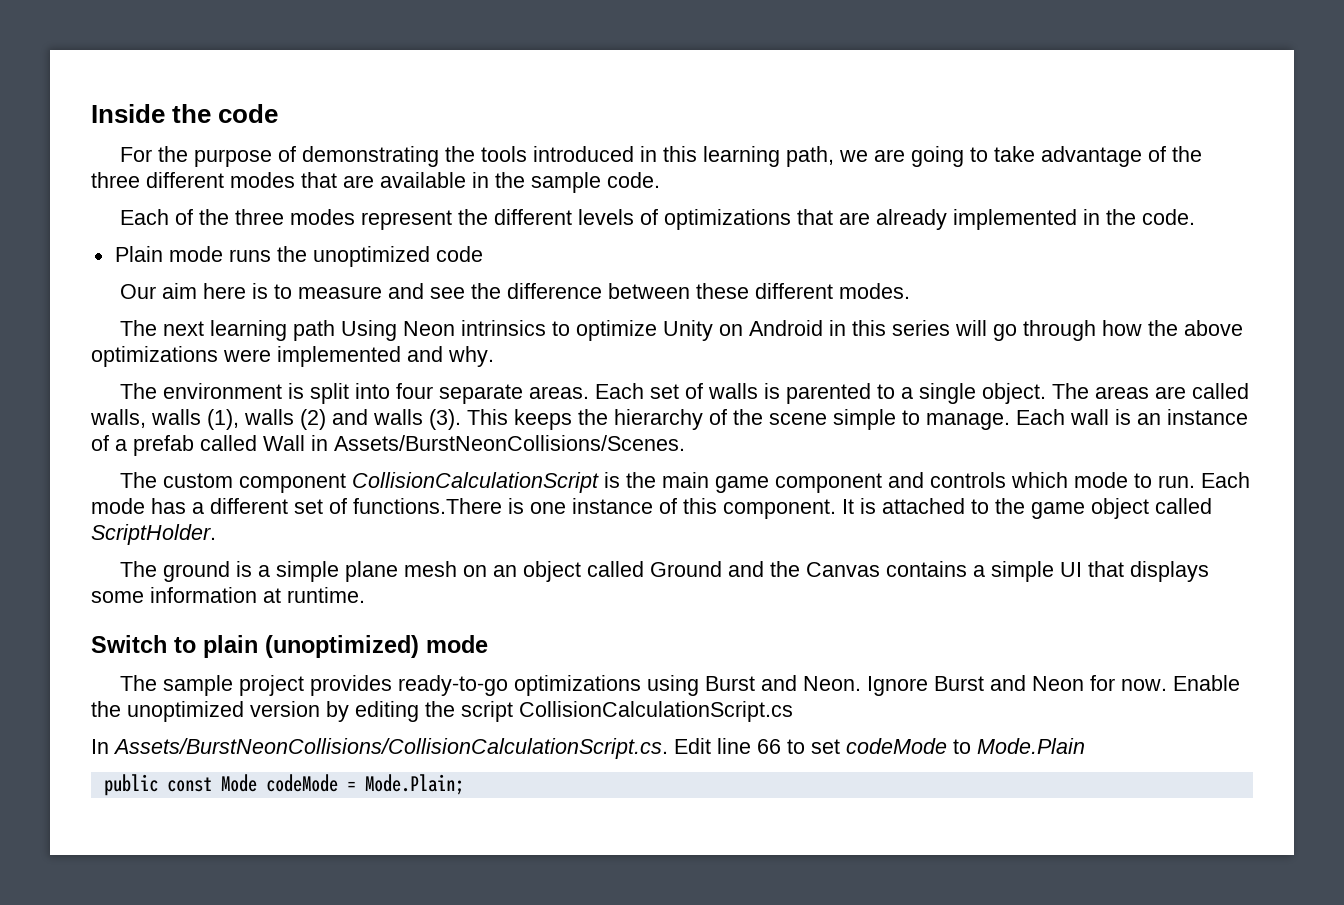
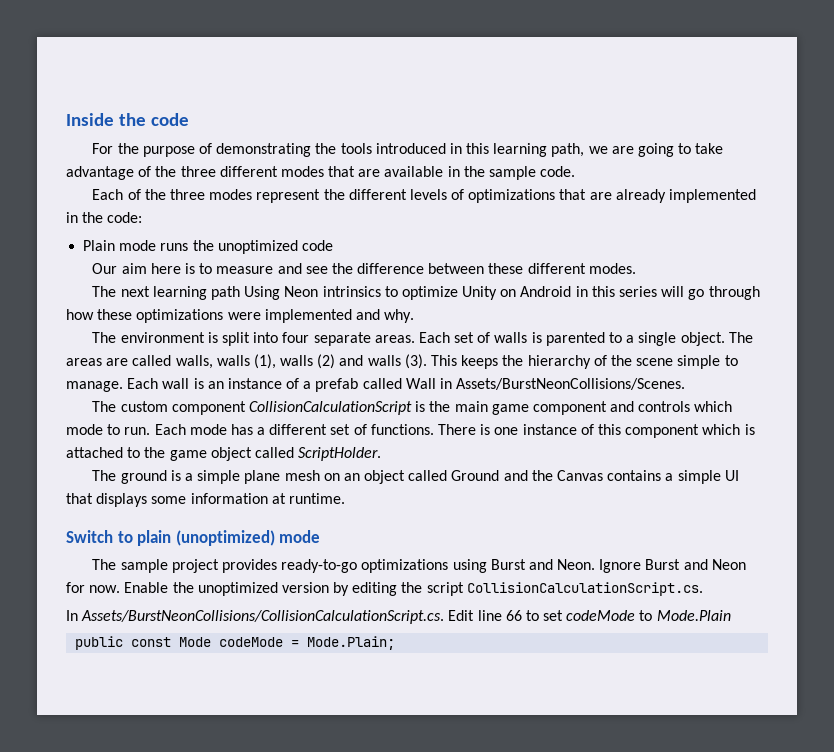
[1142,209,1196,225] code. -> [107,212,143,223] code:
[1148,320,1244,336] the above -> [97,309,133,320] these
[353,498,502,514] functions.There -> [370,424,477,435] functions. There
[723,499,854,519] component. It -> [625,424,741,438] component which
[519,701,793,722] CollisionCalculationScript.cs -> [466,582,703,596] CollisionCalculationScript.cs.

